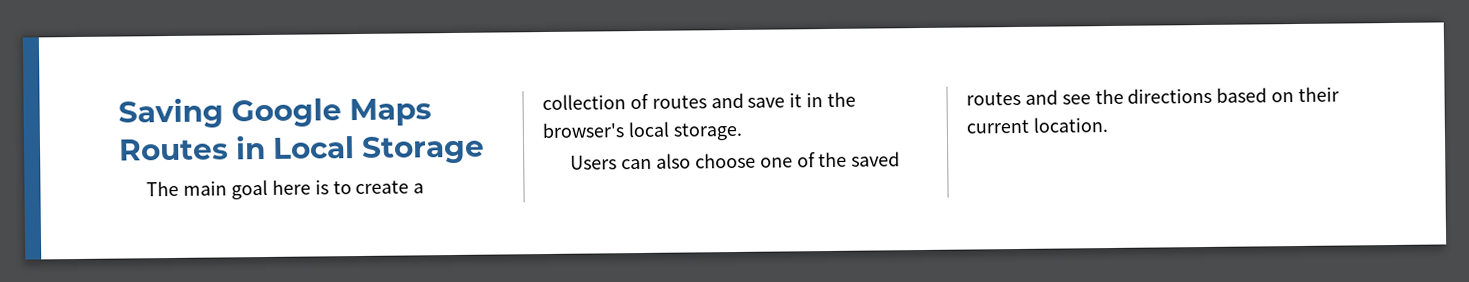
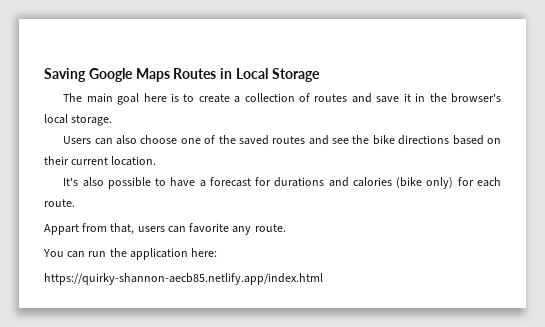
(1124, 96) none -> [372,135,395,145] bike
(1108, 125) none -> [63,177,501,189] [44,199,75,207] [44,223,286,235] [43,248,218,260] [44,273,323,285] // It's also possible to have a forecast for durations and calories (bike only) for each route. // Appart from that, users can favorite any route. // You can run the application here: // https://quirky-shannon-aecb85.netlify.app/index.html

